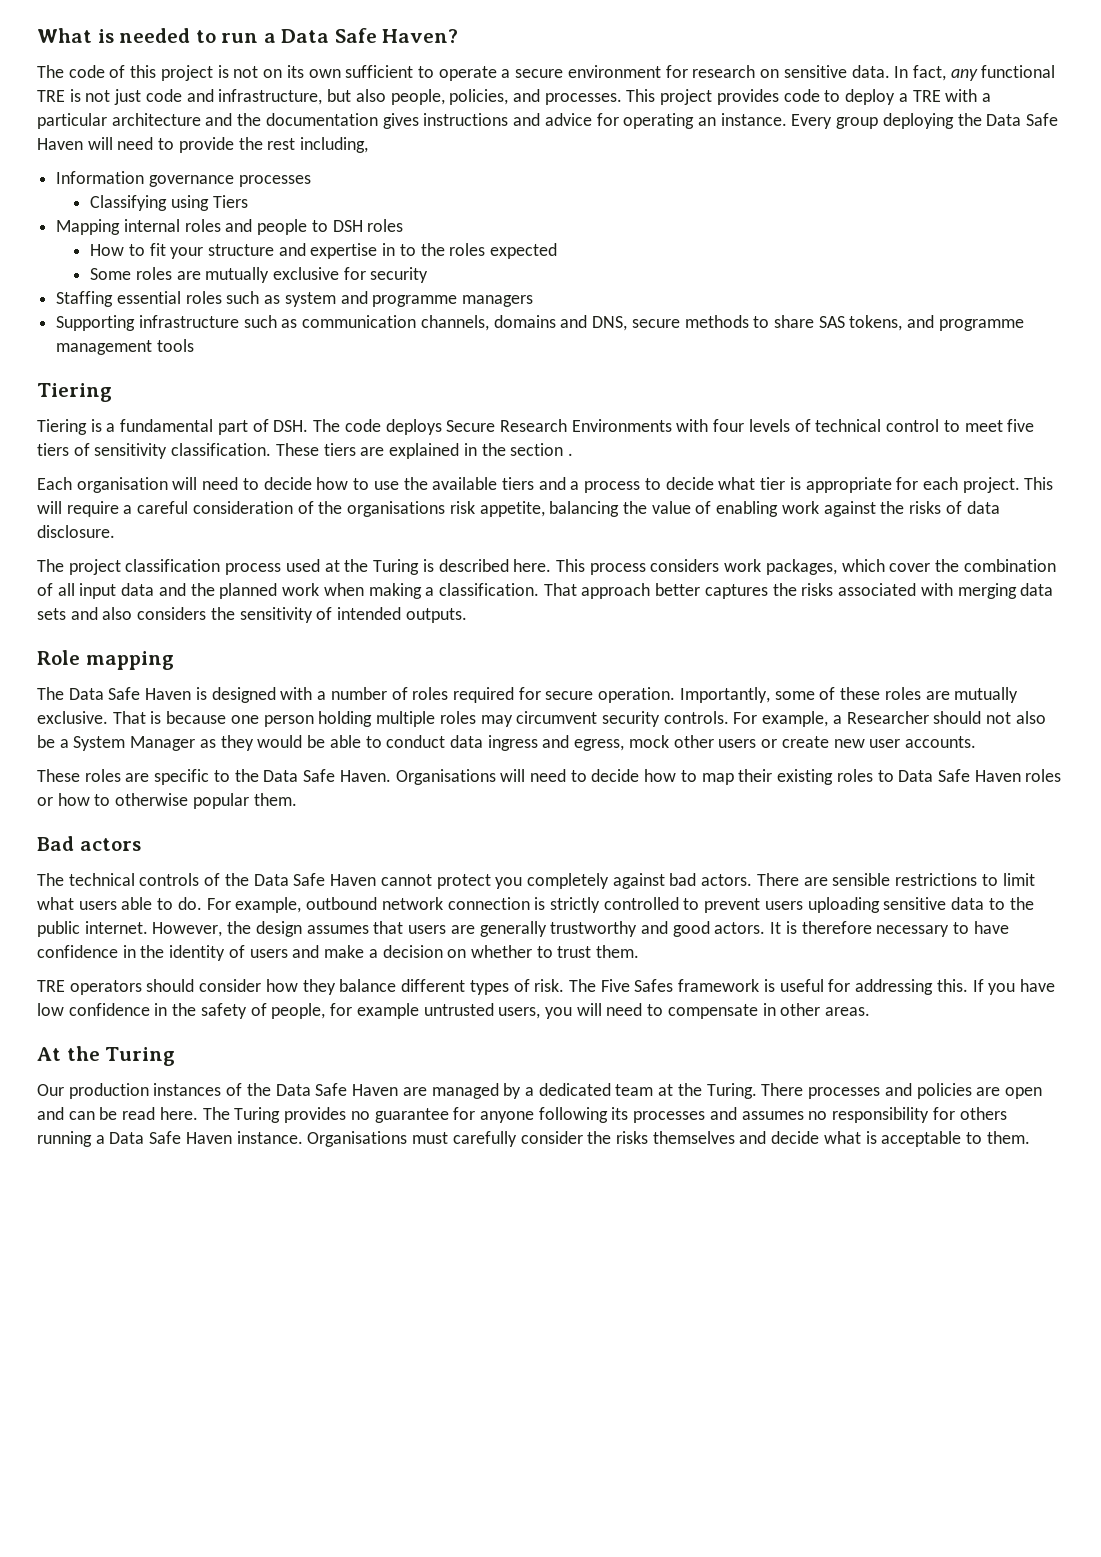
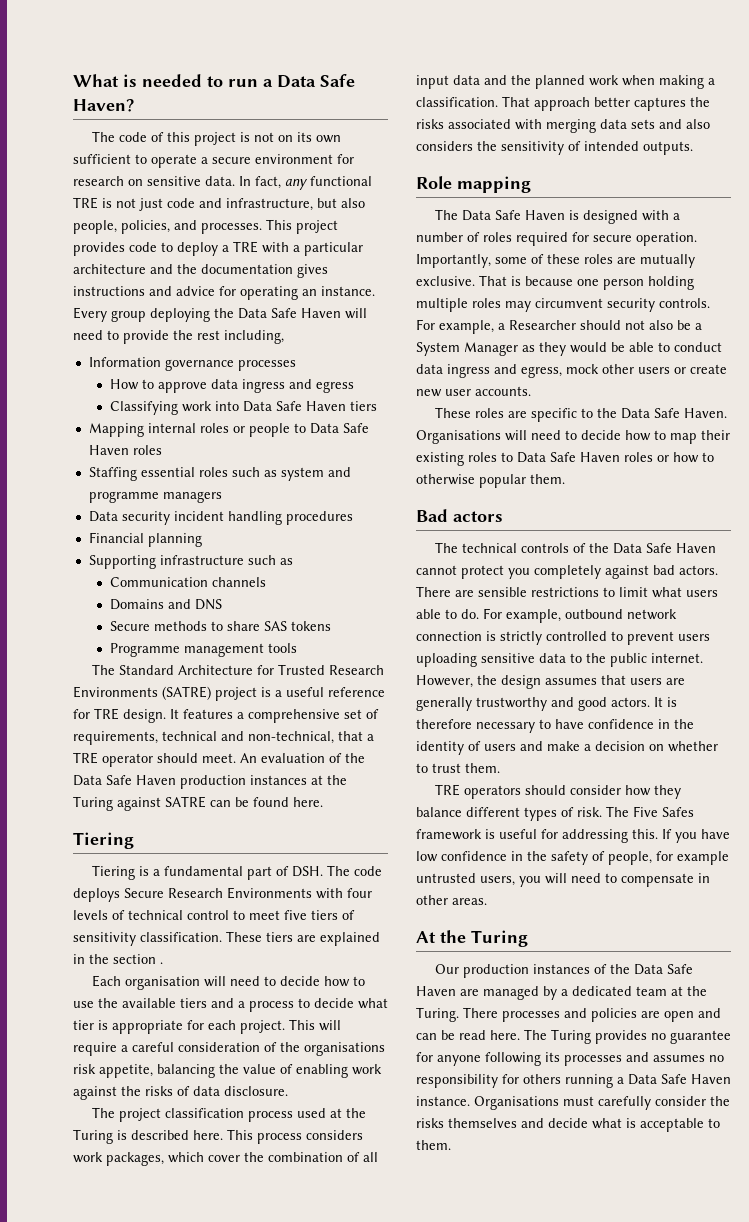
[90,195,248,211] Classifying using Tiers -> [110,379,355,393] [110,401,378,415] How to approve data ingress and egress // Classifying work into Data Safe Haven tiers
[225,219,253,232] and -> [232,426,245,433] or
[332,219,404,232] [90,243,558,259] [90,267,429,283] DSH roles // How to fit your structure and expertise in to the roles expected // Some roles are mutually exclusive for security -> [309,423,369,434] [88,445,162,455] Data Safe Haven roles
[56,315,680,331] Supporting infrastructure such as communication channels, domains and DNS, secure -> [88,511,353,525] [88,532,202,547] [88,555,293,569] [110,577,267,587] [110,599,223,610] [110,621,151,631] Data security incident handling procedures // Financial planning // Supporting infrastructure such as // Communication channels // Domains and DNS // Secure
[849,315,1024,331] tokens, and programme -> [291,621,332,631] [110,643,181,657] tokens // Programme
(194, 345) none -> [92,664,385,675] [73,686,385,701] [73,708,379,723] [73,731,374,745] [73,752,365,767] [73,775,347,789] [73,796,323,811] // The Standard Architecture for Trusted Research Environments (SATRE) project is a useful reference for TRE design. It features a comprehensive set of requirements, technical and non-technical, that a TRE operator should meet. An evaluation of the Data Safe Haven production instances at the Turing against SATRE can be found here.

